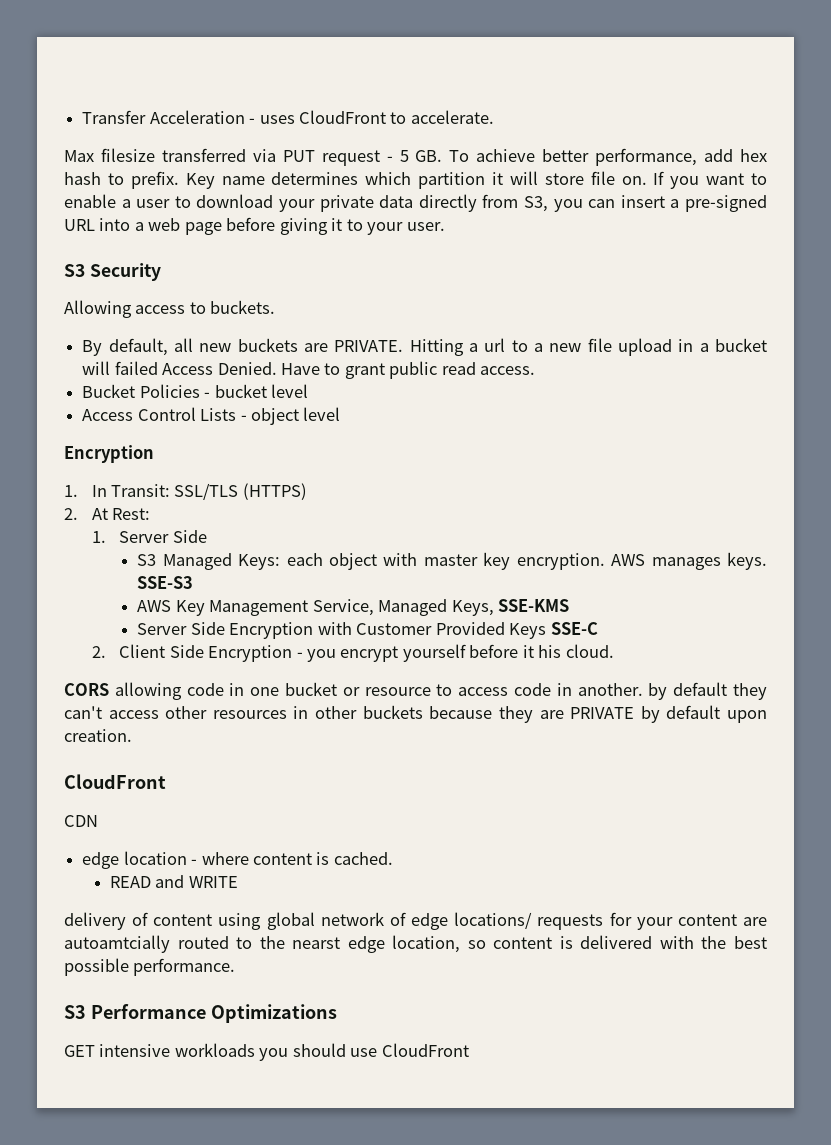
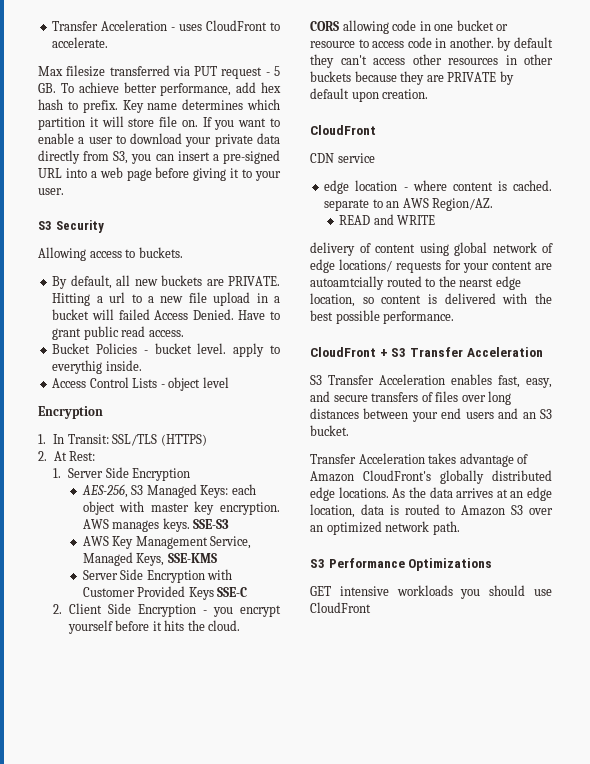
[270,384,308,398] level -> [197,343,280,357] [52,360,142,374] level. apply to everythig inside.
(207, 536) // -> [132,468,191,481] [81,484,128,498] Encryption // AES-256,
[538,645,562,658] his -> [164,620,205,631] hits the
(98, 821) none -> [337,153,375,163] service
(393, 858) none -> [324,198,494,211] separate to an AWS Region/AZ.
(236, 967) none -> [310,347,543,357] [310,374,552,388] [310,391,512,405] [310,408,552,422] [310,425,349,436] [310,453,529,467] [310,470,552,484] [310,487,552,501] [310,504,553,518] [310,521,460,535] // CloudFront + S3 Transfer Acceleration // S3 Transfer Acceleration enables fast, easy, and secure transfers of files over long distances between your end users and an S3 bucket. // Transfer Acceleration takes advantage of Amazon CloudFront's globally distributed edge locations. As the data arrives at an edge location, data is routed to Amazon S3 over an optimized network path.

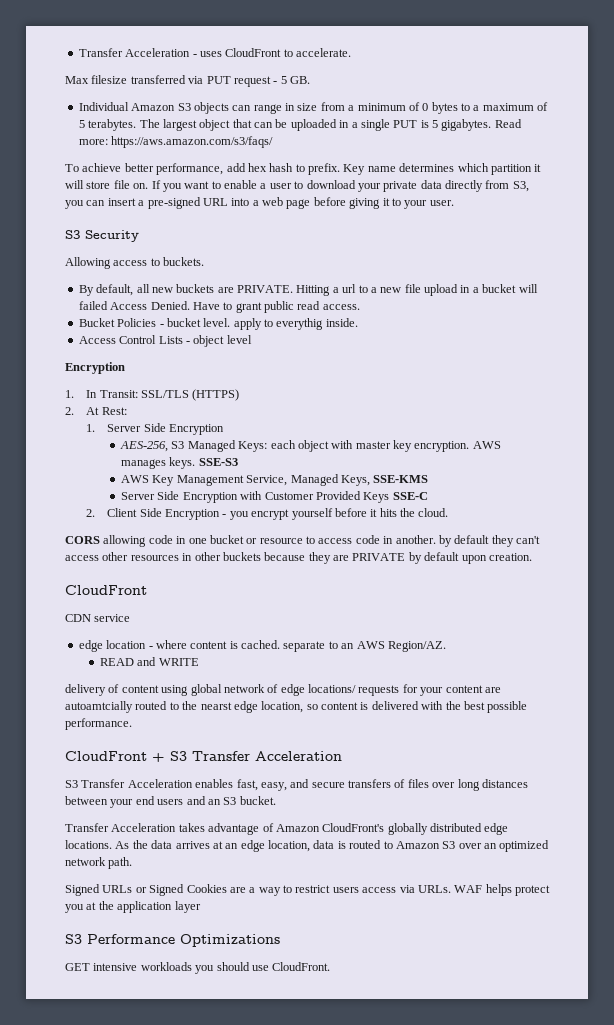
(56, 88) none -> [78,102,549,114] [78,119,522,131] [78,136,274,148] // Individual Amazon S3 objects can range in size from a minimum of 0 bytes to a maximum of 5 terabytes. The largest object that can be uploaded in a single PUT is 5 gigabytes. Read more: https://aws.amazon.com/s3/faqs/ //
(460, 528) none -> [65,884,550,896] [65,901,201,913] // Signed URLs or Signed Cookies are a way to restrict users access via URLs. WAF helps protect you at the application layer
[310,602,371,613] CloudFront -> [272,962,331,971] CloudFront.

